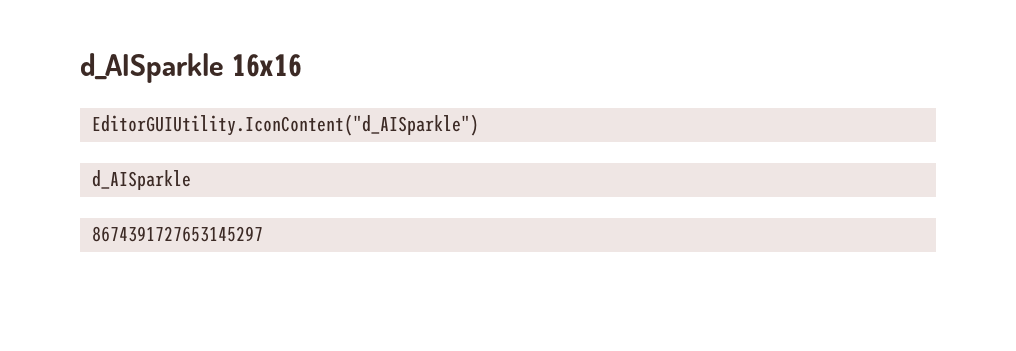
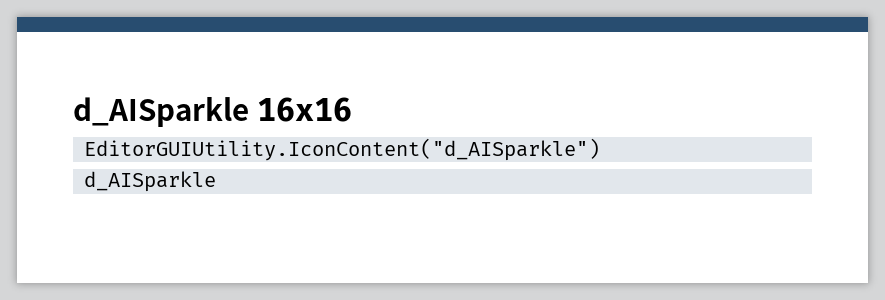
[92,226,263,242] // 8674391727653145297 -> (217, 181) none

